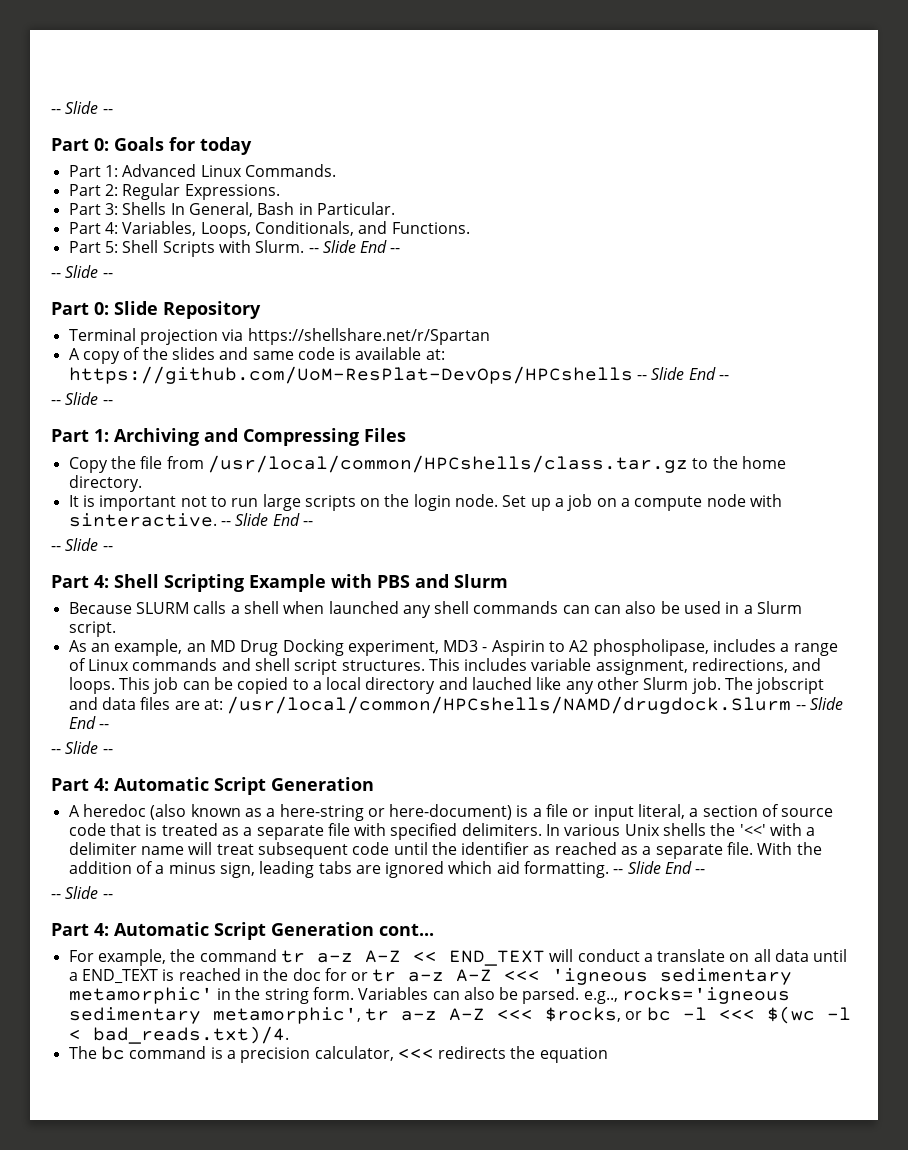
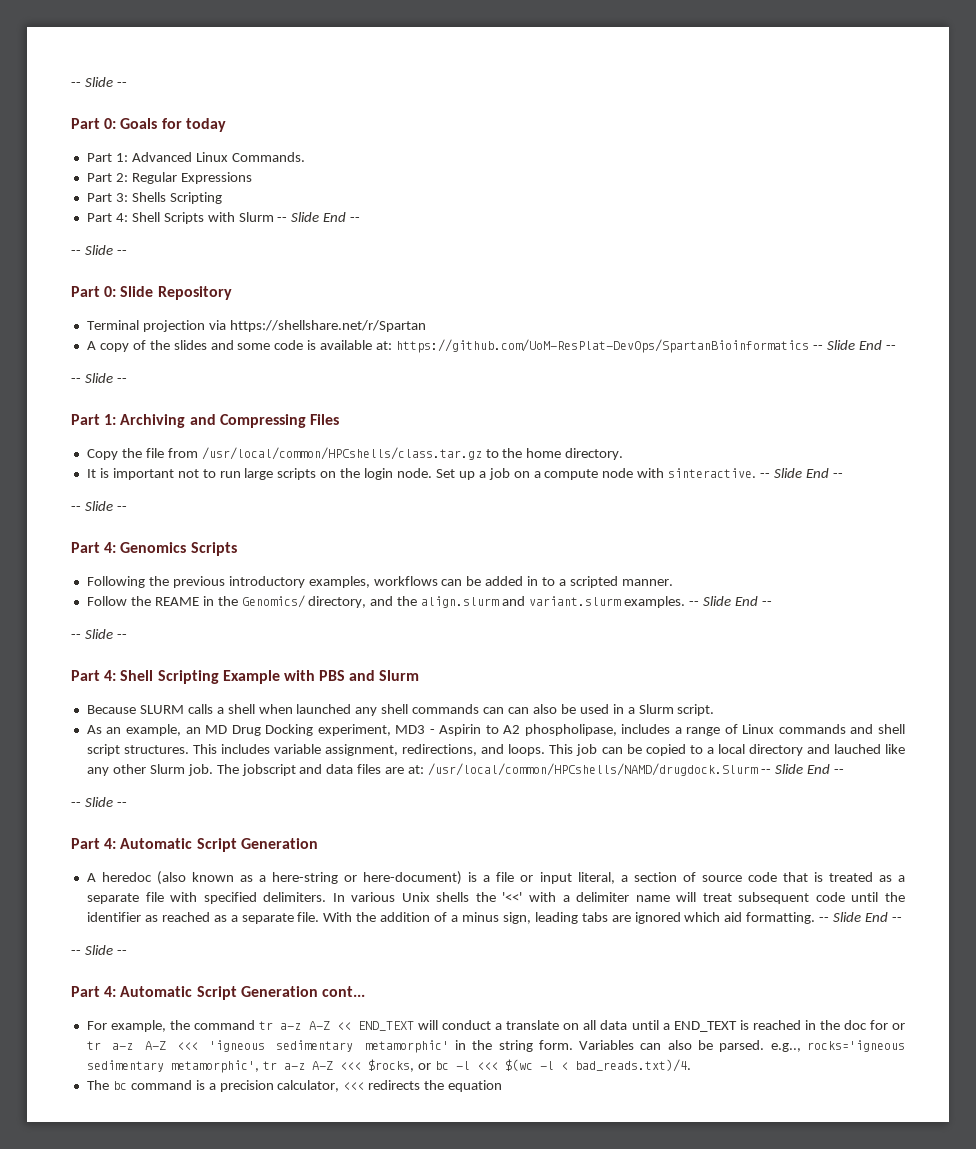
[184,184,280,200] Expressions. -> [180,172,252,184] Expressions
[170,202,395,217] [68,221,470,238] [68,241,118,253] In General, Bash in Particular. // Part 4: Variables, Loops, Conditionals, and Functions. // Part 5: -> [169,192,222,204] [86,213,128,222] Scripting // Part 4:
[255,240,305,253] Slurm. -> [238,212,274,222] Slurm
[252,351,294,360] same -> [237,343,271,350] some
[68,366,633,384] https://github.com/UoM-ResPlat-DevOps/HPCshells -> [396,339,810,353] https://github.com/UoM-ResPlat-DevOps/SpartanBioinformatics
(113, 548) none -> [71,542,237,556] [86,576,673,588] [86,595,772,608] [71,629,127,639] // Part 4: Genomics Scripts // Following the previous introductory examples, workflows can be added in to a scripted manner. // Follow the REAME in the Genomics/ directory, and the align.slurm and variant.slurm examples. -- Slide End -- // -- Slide --

